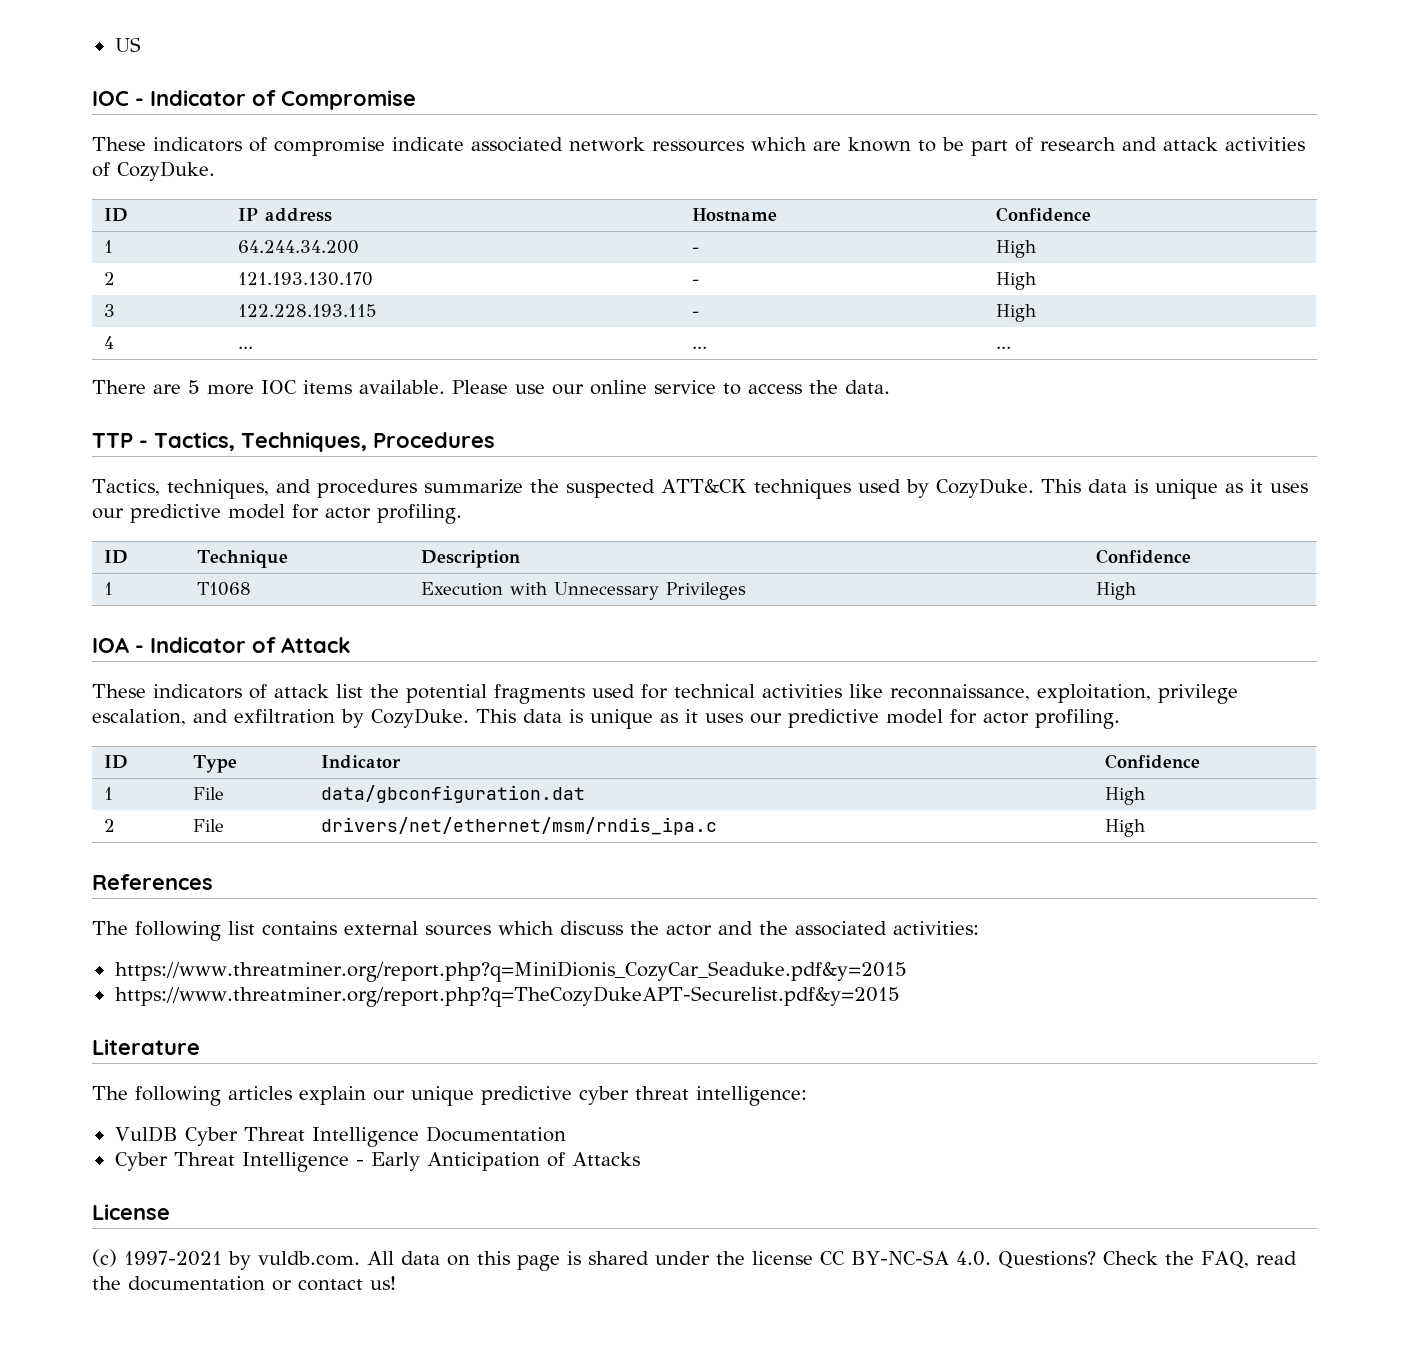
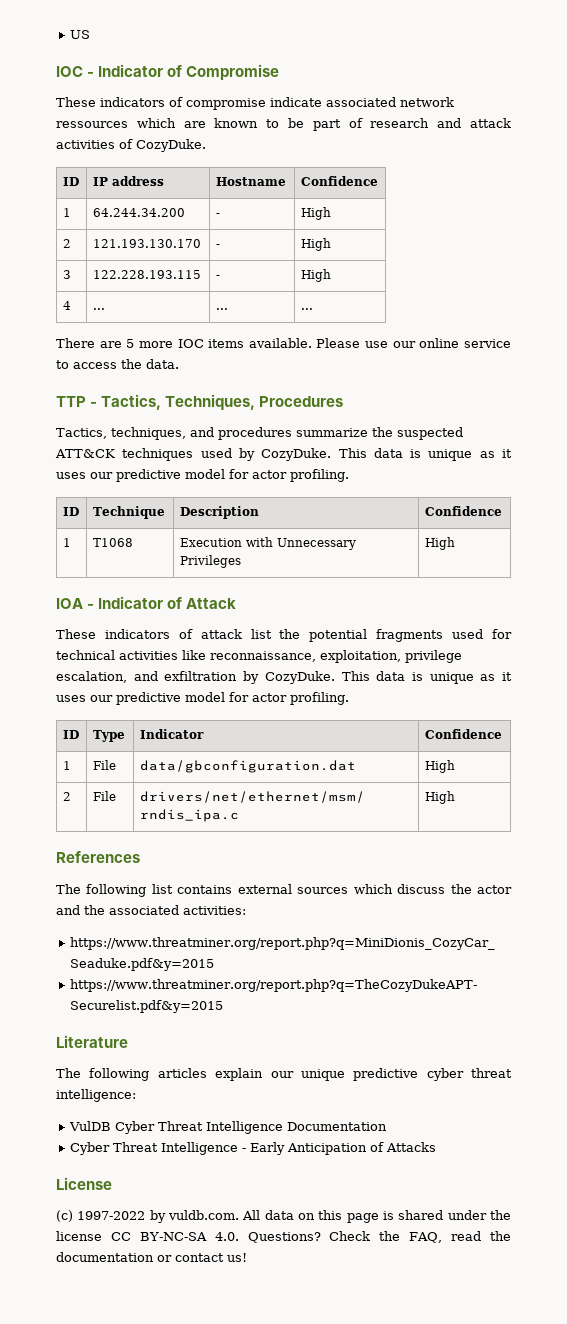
[124,1251,222,1266] 1997-2021 -> [77,1211,146,1220] 1997-2022

